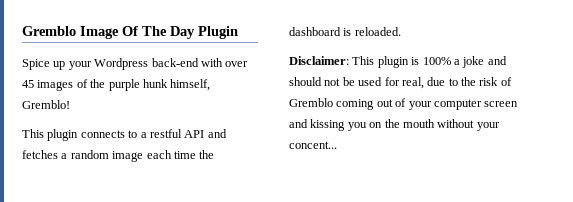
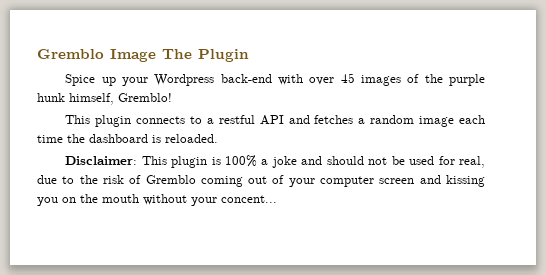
[122,26,195,39] Of The Day -> [162,49,192,59] The

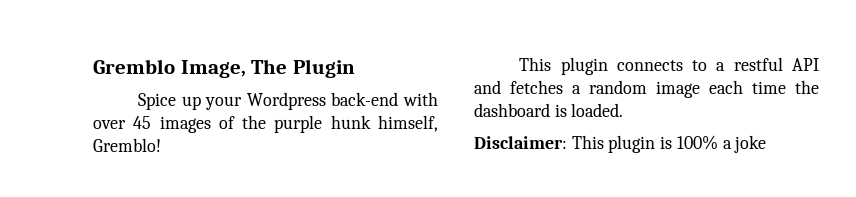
[37,49,156,62] Gremblo Image -> [93,59,246,78] Gremblo Image,
[165,134,218,143] reloaded. -> [571,103,624,117] loaded.
[301,156,485,168] [37,175,486,187] [37,194,277,206] and should not be used for real, due to the risk of Gremblo coming out of your computer screen and kissing you on the mouth without your concent... -> (767, 144) none

